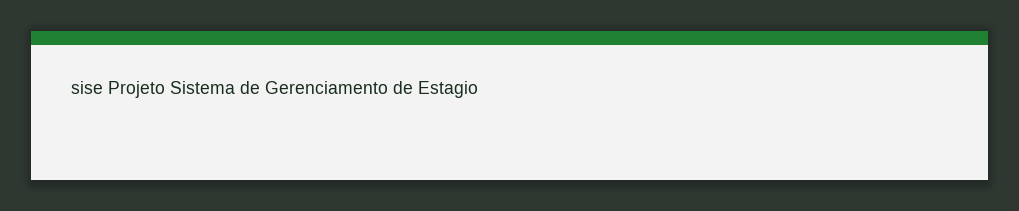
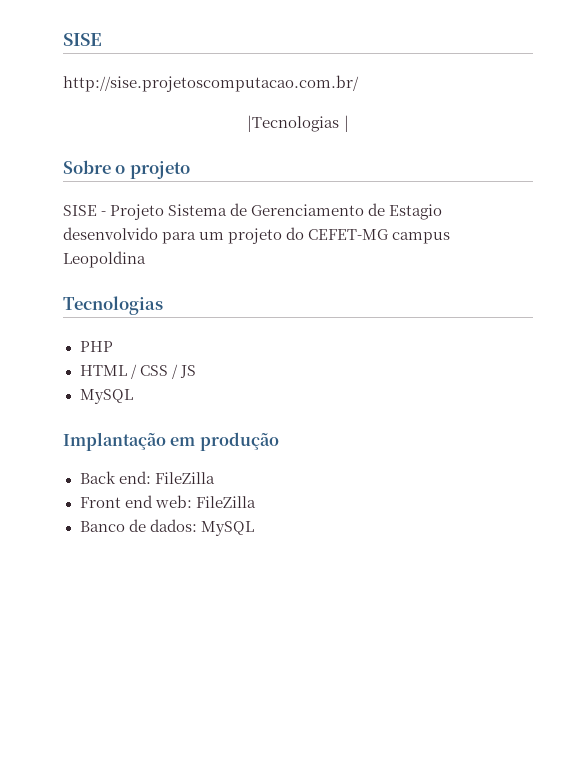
[71,81,103,94] sise -> [63,33,102,46] [63,75,359,92] [247,115,349,132] [63,160,190,179] [63,205,107,216] SISE // http://sise.projetoscomputacao.com.br/ // |Tecnologias | // Sobre o projeto // SISE -
(478, 89) none -> [63,227,451,244] [63,251,146,268] [63,296,163,315] [79,341,113,352] [79,364,196,379] [79,389,133,404] [63,432,279,451] [79,471,215,484] [79,495,256,508] [79,519,254,536] desenvolvido para um projeto do CEFET-MG campus Leopoldina // Tecnologias // PHP // HTML / CSS / JS // MySQL // Implantação em produção // Back end: FileZilla // Front end web: FileZilla // Banco de dados: MySQL

